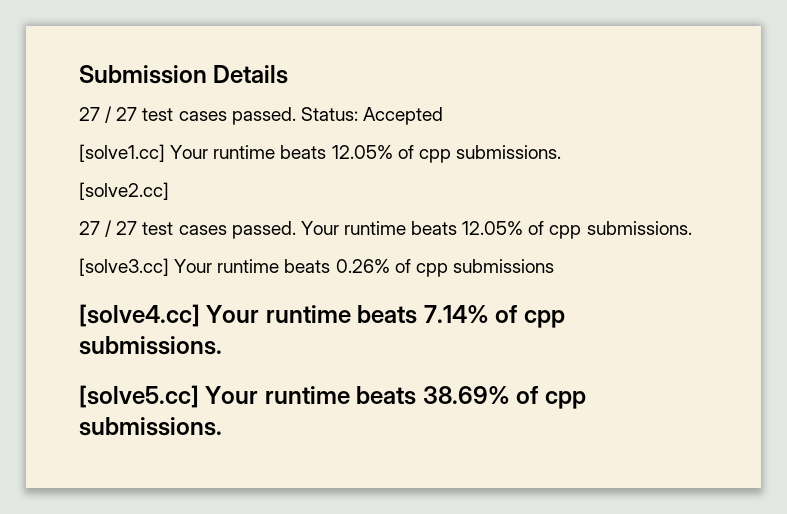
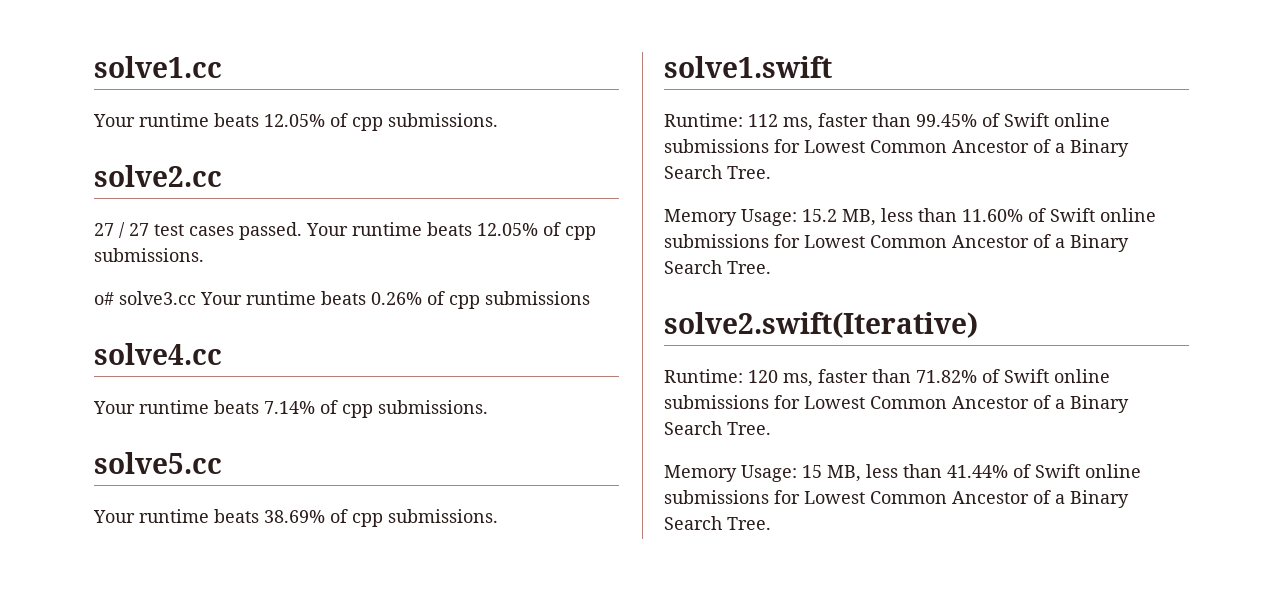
[79,65,289,84] [79,106,443,125] [79,144,561,163] [79,182,169,200] Submission Details // 27 / 27 test cases passed. Status: Accepted // [solve1.cc] Your runtime beats 12.05% of cpp submissions. // [solve2.cc] -> [94,56,222,78] [93,113,498,131] [94,165,222,187] solve1.cc // Your runtime beats 12.05% of cpp submissions. // solve2.cc
[79,258,169,276] [solve3.cc] -> [94,291,196,305] o# solve3.cc
[79,304,200,327] [solve4.cc] -> [94,343,222,365] solve4.cc //
[79,385,199,408] [solve5.cc] -> [94,452,222,474] solve5.cc //
(222, 426) none -> [664,56,832,78] [664,113,1110,131] [664,139,1129,157] [664,165,771,179] [664,208,1156,226] [664,234,1129,252] [664,260,771,274] [664,312,978,338] [664,369,1110,387] [664,395,1129,413] [664,421,771,435] [664,464,1141,482] [664,490,1129,508] [664,516,771,530] // solve1.swift // Runtime: 112 ms, faster than 99.45% of Swift online submissions for Lowest Common Ancestor of a Binary Search Tree. // Memory Usage: 15.2 MB, less than 11.60% of Swift online submissions for Lowest Common Ancestor of a Binary Search Tree. // solve2.swift(Iterative) // Runtime: 120 ms, faster than 71.82% of Swift online submissions for Lowest Common Ancestor of a Binary Search Tree. // Memory Usage: 15 MB, less than 41.44% of Swift online submissions for Lowest Common Ancestor of a Binary Search Tree.

